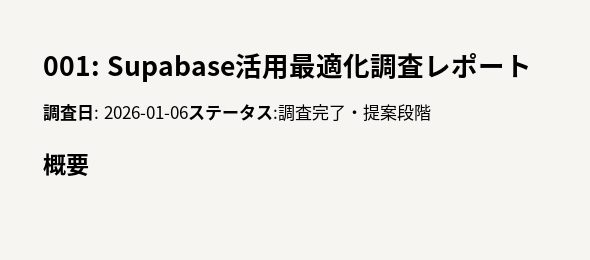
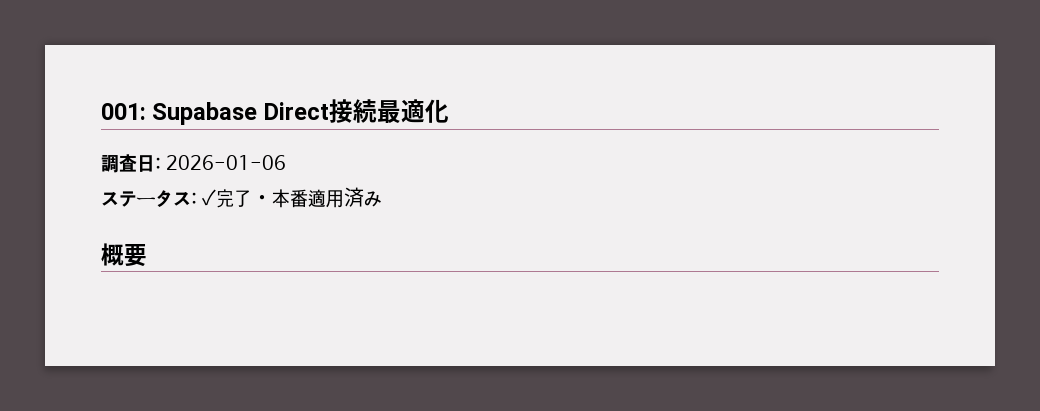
[235,53,290,80] 活用 -> [263,99,377,123] Direct接続
[370,53,533,79] 調査レポート -> (449, 111) none
(188, 112) none -> (287, 162) //
[277,104,431,122] 調査完了・提案段階 -> [202,187,383,208] ✓完了・本番適用済み

